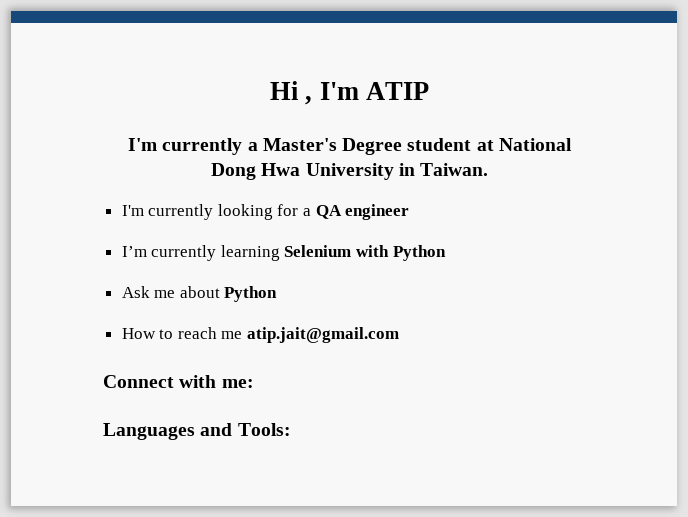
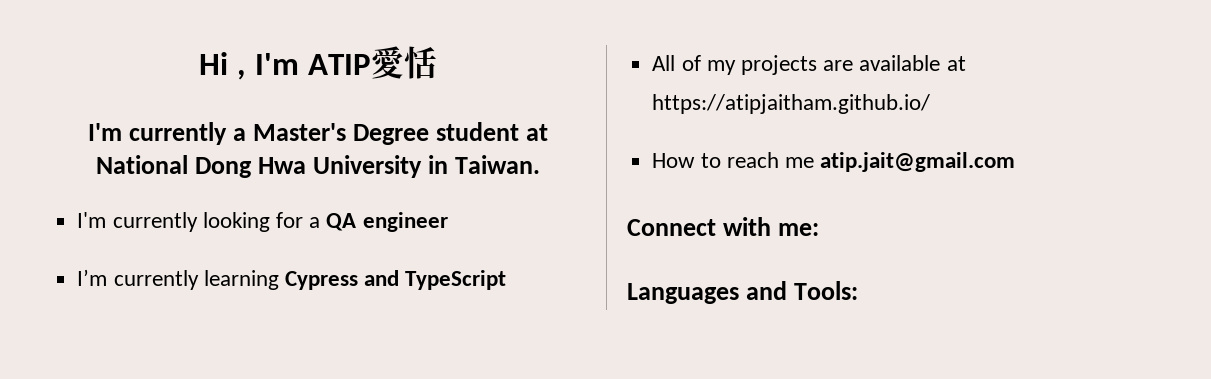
(429, 91) none -> [370,46,437,79] 愛恬
[284,245,446,261] [121,286,278,302] Selenium with Python // Ask me about Python -> [284,270,507,290] [652,55,966,75] [652,94,931,114] Cypress and TypeScript // All of my projects are available at https://atipjaitham.github.io/

